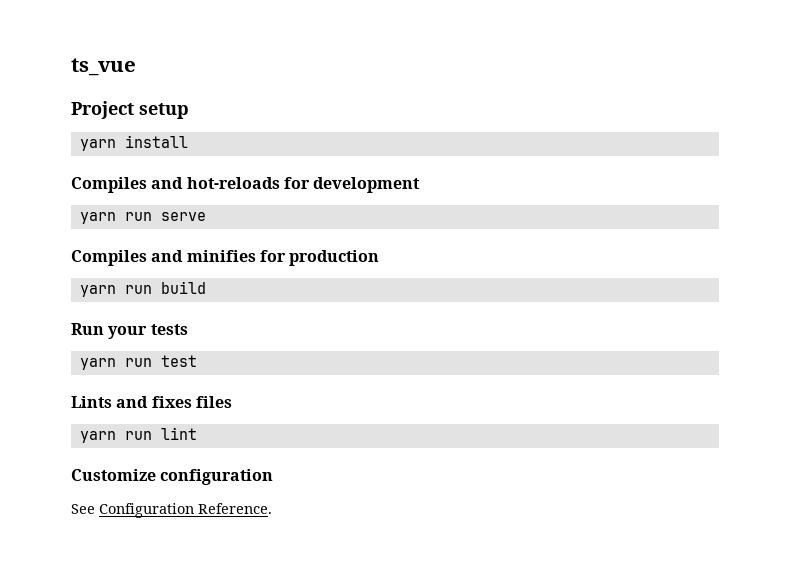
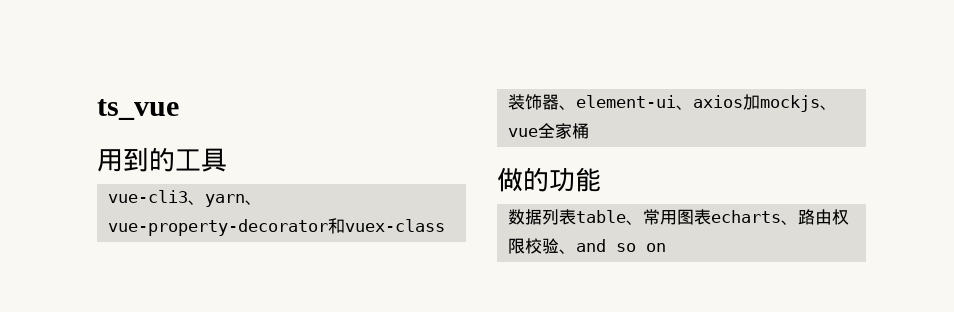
[71,101,189,119] [79,135,188,151] [71,177,421,193] [79,212,206,224] [71,250,380,266] [79,281,206,297] [71,323,188,339] [79,355,197,370] [71,396,232,408] [79,427,197,443] [71,469,274,485] [71,503,272,518] Project setup // yarn install // Compiles and hot-reloads for development // yarn run serve // Compiles and minifies for production // yarn run build // Run your tests // yarn run test // Lints and fixes files // yarn run lint // Customize configuration // See Configuration Reference. -> [97,147,227,172] [107,190,262,207] [107,218,445,236] [507,94,837,112] [507,123,589,139] [497,167,601,192] [507,209,849,225] [507,238,666,254] 用到的工具 // vue-cli3、yarn、vue-property-decorator和vuex-class装饰器、element-ui、axios加mockjs、vue全家桶 // 做的功能 // 数据列表table、常用图表echarts、路由权限校验、and so on

